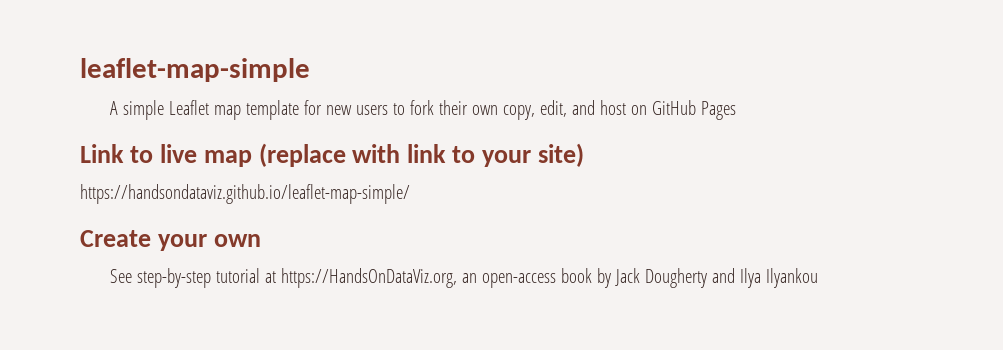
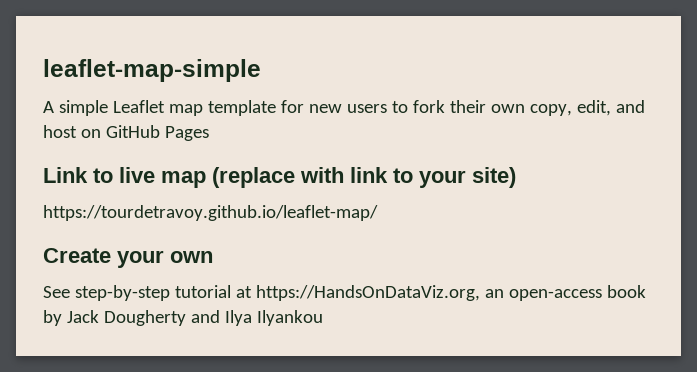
[80,184,410,204] https://handsondataviz.github.io/leaflet-map-simple/ -> [43,205,378,221] https://tourdetravoy.github.io/leaflet-map/

